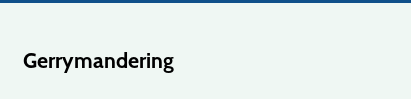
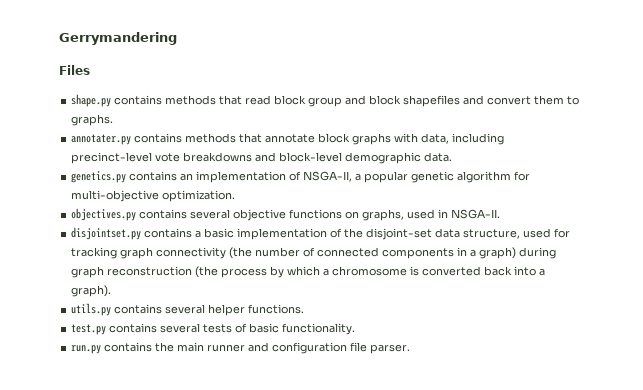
(174, 62) none -> [59,65,90,75] [71,94,580,107] [71,114,114,126] [71,133,505,145] [71,152,453,164] [71,171,531,183] [71,190,236,202] [71,208,501,221] [71,227,571,240] [71,247,557,259] [71,266,546,278] [71,285,112,297] [71,303,305,316] [71,323,356,335] [71,342,411,354] // Files // shape.py contains methods that read block group and block shapefiles and convert them to graphs. // annotater.py contains methods that annotate block graphs with data, including precinct-level vote breakdowns and block-level demographic data. // genetics.py contains an implementation of NSGA-II, a popular genetic algorithm for multi-objective optimization. // objectives.py contains several objective functions on graphs, used in NSGA-II. // disjointset.py contains a basic implementation of the disjoint-set data structure, used for tracking graph connectivity (the number of connected components in a graph) during graph reconstruction (the process by which a chromosome is converted back into a graph). // utils.py contains several helper functions. // test.py contains several tests of basic functionality. // run.py contains the main runner and configuration file parser.

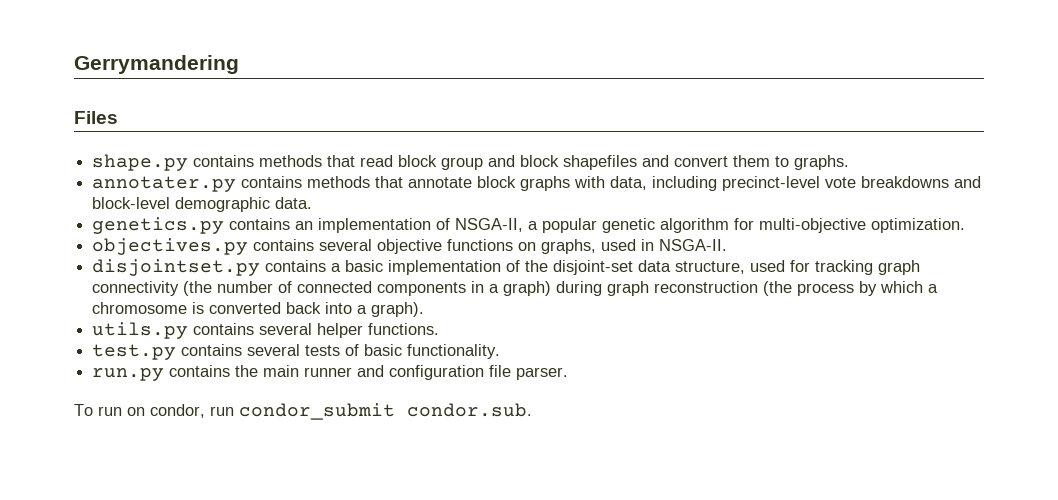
(411, 349) none -> [74,403,532,420] // To run on condor, run condor_submit condor.sub.

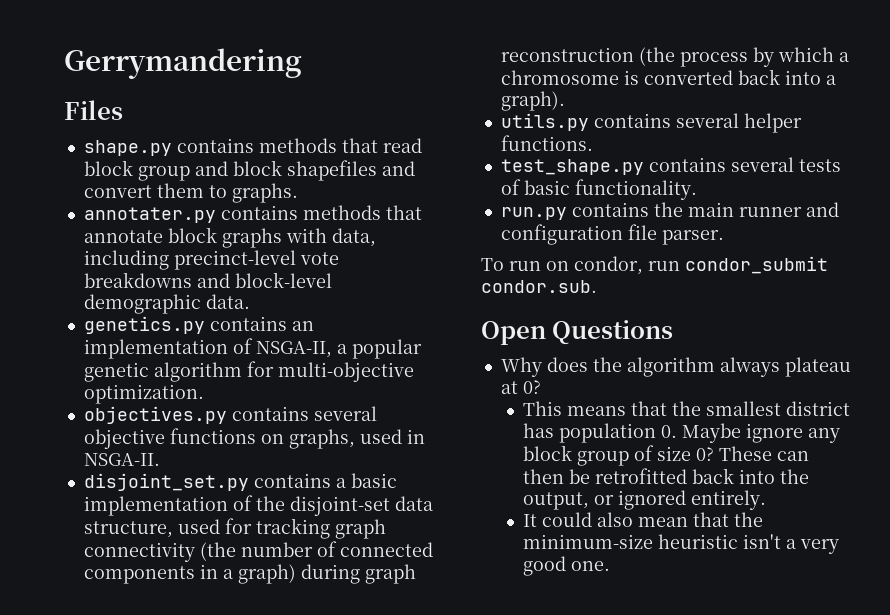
[92,259,261,276] disjointset.py -> [83,473,249,491] disjoint_set.py
[92,344,177,360] test.py -> [500,159,644,175] test_shape.py
(532, 410) none -> [481,320,674,345] [500,357,851,377] [500,380,541,394] [522,401,850,416] [522,423,840,443] [522,445,809,466] [522,468,809,484] [522,490,766,510] [522,512,763,527] [522,534,839,554] [522,556,610,576] // Open Questions // Why does the algorithm always plateau at 0? // This means that the smallest district has population 0. Maybe ignore any block group of size 0? These can then be retrofitted back into the output, or ignored entirely. // It could also mean that the minimum-size heuristic isn't a very good one.

